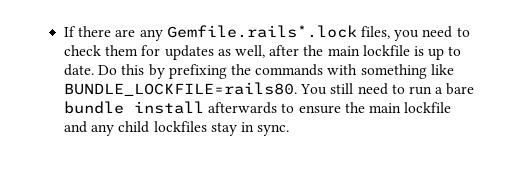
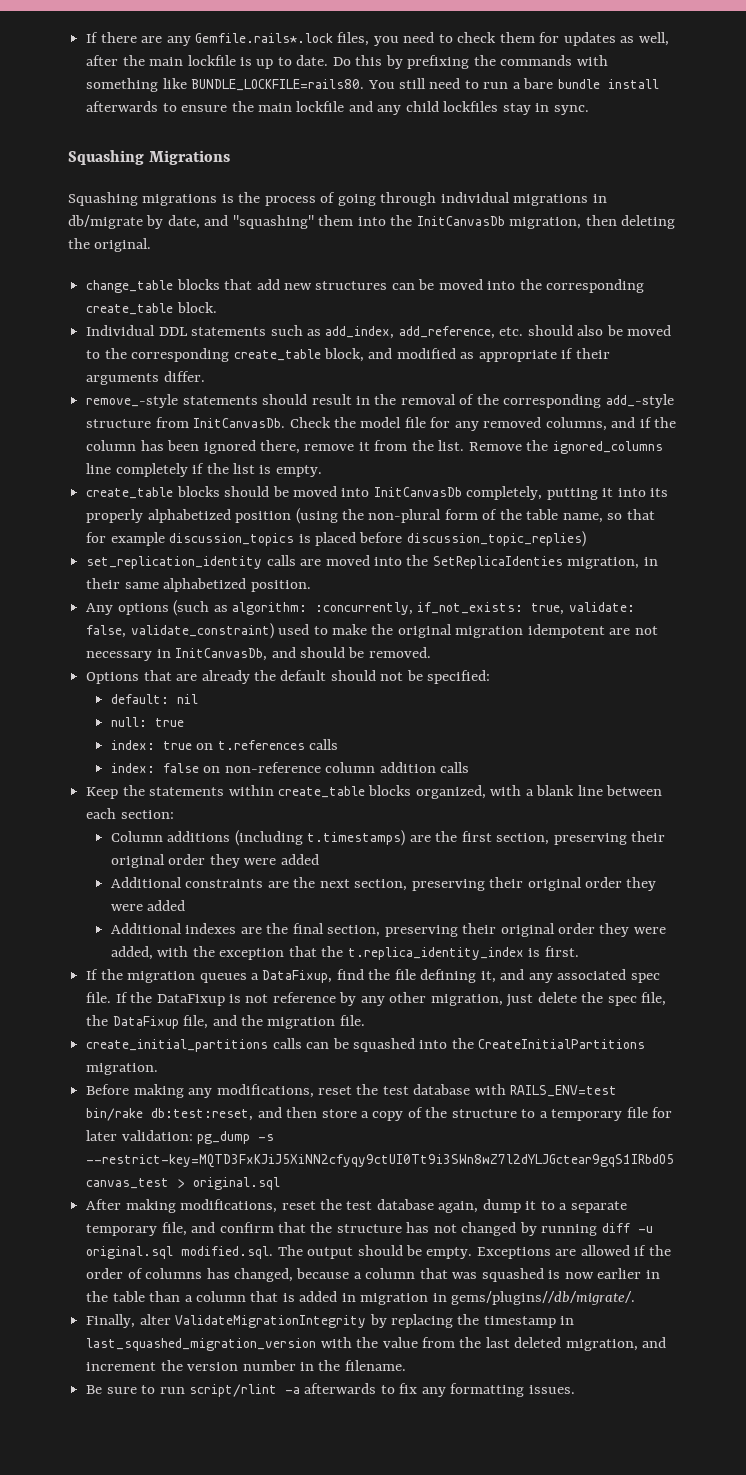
(290, 130) none -> [68,150,230,165] [68,192,607,206] [68,215,676,229] [68,238,152,252] [86,279,645,293] [86,302,217,315] [86,325,672,339] [86,348,610,362] [86,371,205,385] [86,394,674,408] [86,417,677,431] [86,440,663,454] [86,463,322,477] [86,486,669,500] [86,508,655,524] [86,531,586,547] [86,555,658,569] [86,578,311,592] [86,600,635,616] [86,623,658,639] [86,647,431,661] [86,670,491,684] [110,694,198,704] [110,717,184,727] [110,739,339,750] [110,762,470,773] [86,785,663,799] [86,808,174,819] [110,830,665,846] [110,854,319,868] [110,877,657,891] [110,900,186,911] [110,923,666,937] [110,946,579,960] [86,969,660,983] [86,992,666,1007] [86,1015,365,1029] [86,1038,646,1052] [86,1063,159,1075] [86,1084,618,1098] [86,1107,673,1121] [86,1130,275,1144] [86,1154,675,1168] [86,1177,281,1190] [86,1199,627,1213] [86,1222,653,1236] [86,1245,671,1259] [86,1268,660,1282] [86,1291,636,1305] [86,1314,575,1328] [86,1337,667,1351] [86,1360,406,1371] [86,1383,575,1397] // Squashing Migrations // Squashing migrations is the process of going through individual migrations in db/migrate by date, and "squashing" them into the InitCanvasDb migration, then deleting the original. // change_table blocks that add new structures can be moved into the corresponding create_table block. // Individual DDL statements such as add_index, add_reference, etc. should also be moved to the corresponding create_table block, and modified as appropriate if their arguments differ. // remove_-style statements should result in the removal of the corresponding add_-style structure from InitCanvasDb. Check the model file for any removed columns, and if the column has been ignored there, remove it from the list. Remove the ignored_columns line completely if the list is empty. // create_table blocks should be moved into InitCanvasDb completely, putting it into its properly alphabetized position (using the non-plural form of the table name, so that for example discussion_topics is placed before discussion_topic_replies) // set_replication_identity calls are moved into the SetReplicaIdenties migration, in their same alphabetized position. // Any options (such as algorithm: :concurrently, if_not_exists: true, validate: false, validate_constraint) used to make the original migration idempotent are not necessary in InitCanvasDb, and should be removed. // Options that are already the default should not be specified: // default: nil // null: true // index: true on t.references calls // index: false on non-reference column addition calls // Keep the statements within create_table blocks organized, with a blank line between each section: // Column additions (including t.timestamps) are the first section, preserving their original order they were added // Additional constraints are the next section, preserving their original order they were added // Additional indexes are the final section, preserving their original order they were added, with the exception that the t.replica_identity_index is first. // If the migration queues a DataFixup, find the file defining it, and any associated spec file. If the DataFixup is not reference by any other migration, just delete the spec file, the DataFixup file, and the migration file. // create_initial_partitions calls can be squashed into the CreateInitialPartitions migration. // Before making any modifications, reset the test database with RAILS_ENV=test bin/rake db:test:reset, and then store a copy of the structure to a temporary file for later validation: pg_dump -s --restrict-key=MQTD3FxKJiJ5XiNN2cfyqy9ctUI0Tt9i3SWn8wZ7l2dYLJGctear9gqS1IRbdO5 canvas_test > original.sql // After making modifications, reset the test database again, dump it to a separate temporary file, and confirm that the structure has not changed by running diff -u original.sql modified.sql. The output should be empty. Exceptions are allowed if the order of columns has changed, because a column that was squashed is now earlier in the table than a column that is added in migration in gems/plugins//db/migrate/. // Finally, alter ValidateMigrationIntegrity by replacing the timestamp in last_squashed_migration_version with the value from the last deleted migration, and increment the version number in the filename. // Be sure to run script/rlint -a afterwards to fix any formatting issues.

